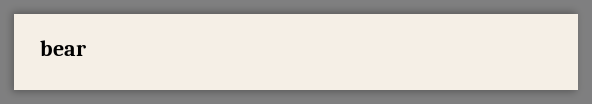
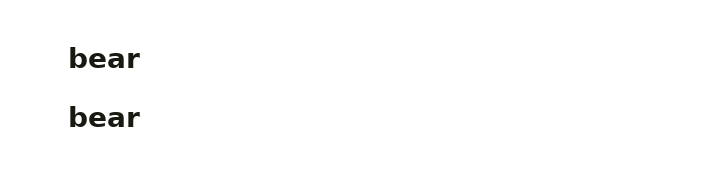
[40,40,86,56] bear -> [68,47,140,68] [68,106,140,127] bear // bear

